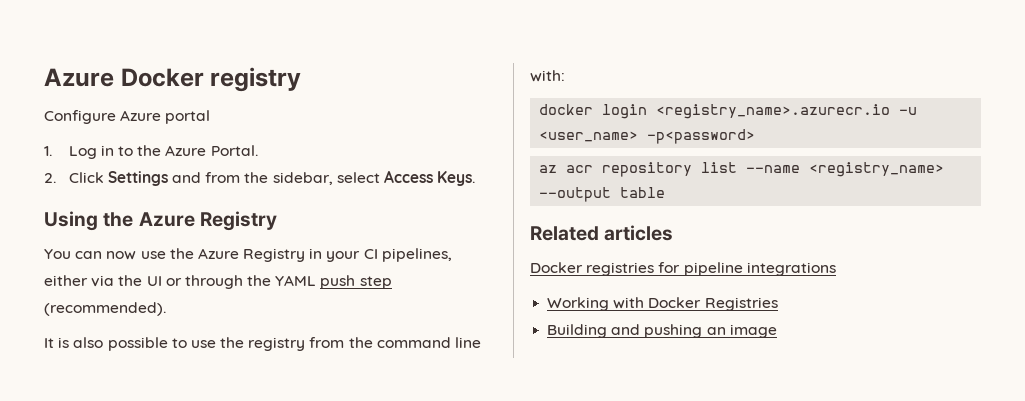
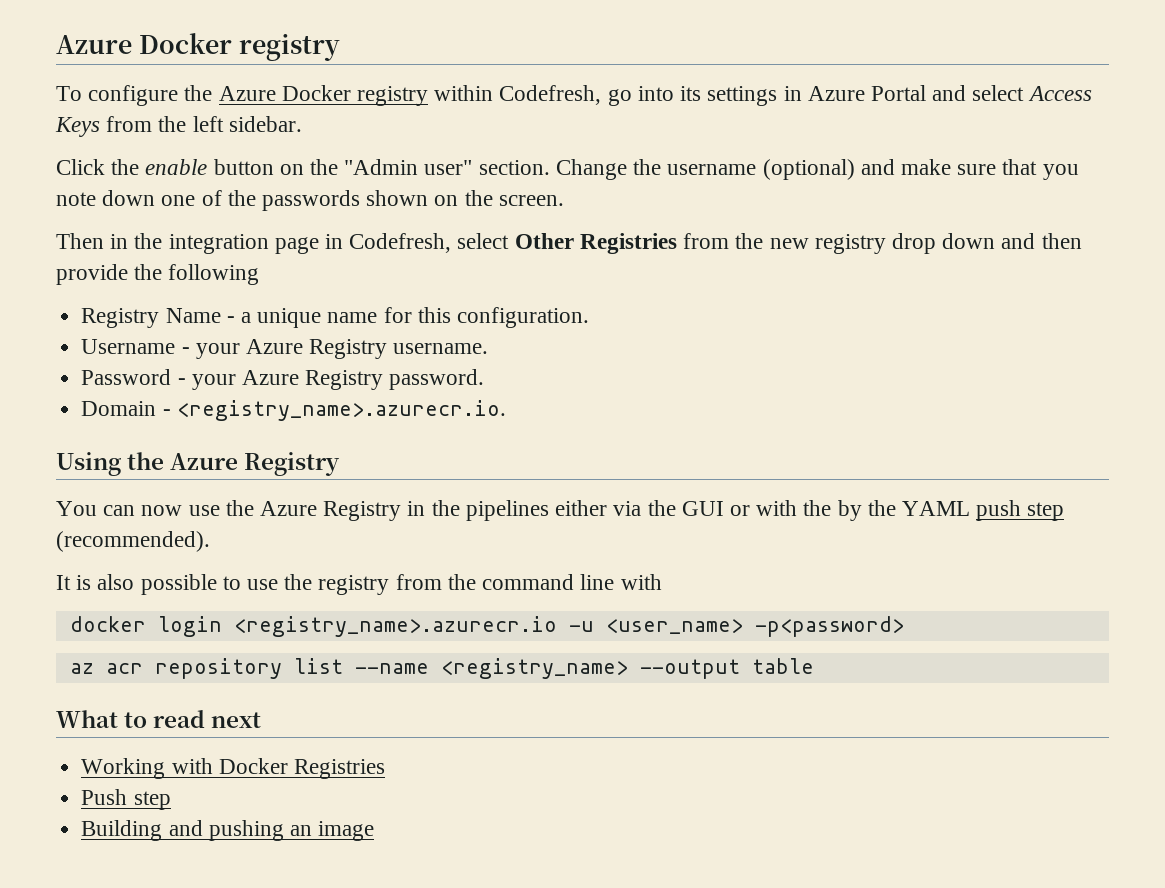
[44,110,211,124] [44,145,258,159] [44,170,476,186] Configure Azure portal // 1. Log in to the Azure Portal. // 2. Click Settings and from the sidebar, select Access Keys. -> [56,85,1092,106] [55,116,302,137] [56,159,1079,180] [56,190,564,211] [56,233,1082,254] [56,264,260,285] [81,307,589,328] [81,339,489,359] [81,369,485,390] [81,400,506,421] To configure the Azure Docker registry within Codefresh, go into its settings in Azure Portal and select Access Keys from the left sidebar. // Click the enable button on the "Admin user" section. Change the username (optional) and make sure that you note down one of the passwords shown on the screen. // Then in the integration page in Codefresh, select Other Registries from the new registry drop down and then provide the following // Registry Name - a unique name for this configuration. // Username - your Azure Registry username. // Password - your Azure Registry password. // Domain - <registry_name>.azurecr.io.
[326,248,452,262] [44,275,243,289] your CI pipelines, either via the UI or through -> [431,500,862,521] the pipelines either via the GUI or with the by
[530,70,565,82] with: -> [620,574,662,590] with
[530,225,674,241] [530,262,836,276] Related articles // Docker registries for pipeline integrations -> [56,710,262,728] What to read next
(778, 304) none -> [81,789,171,810] // Push step

